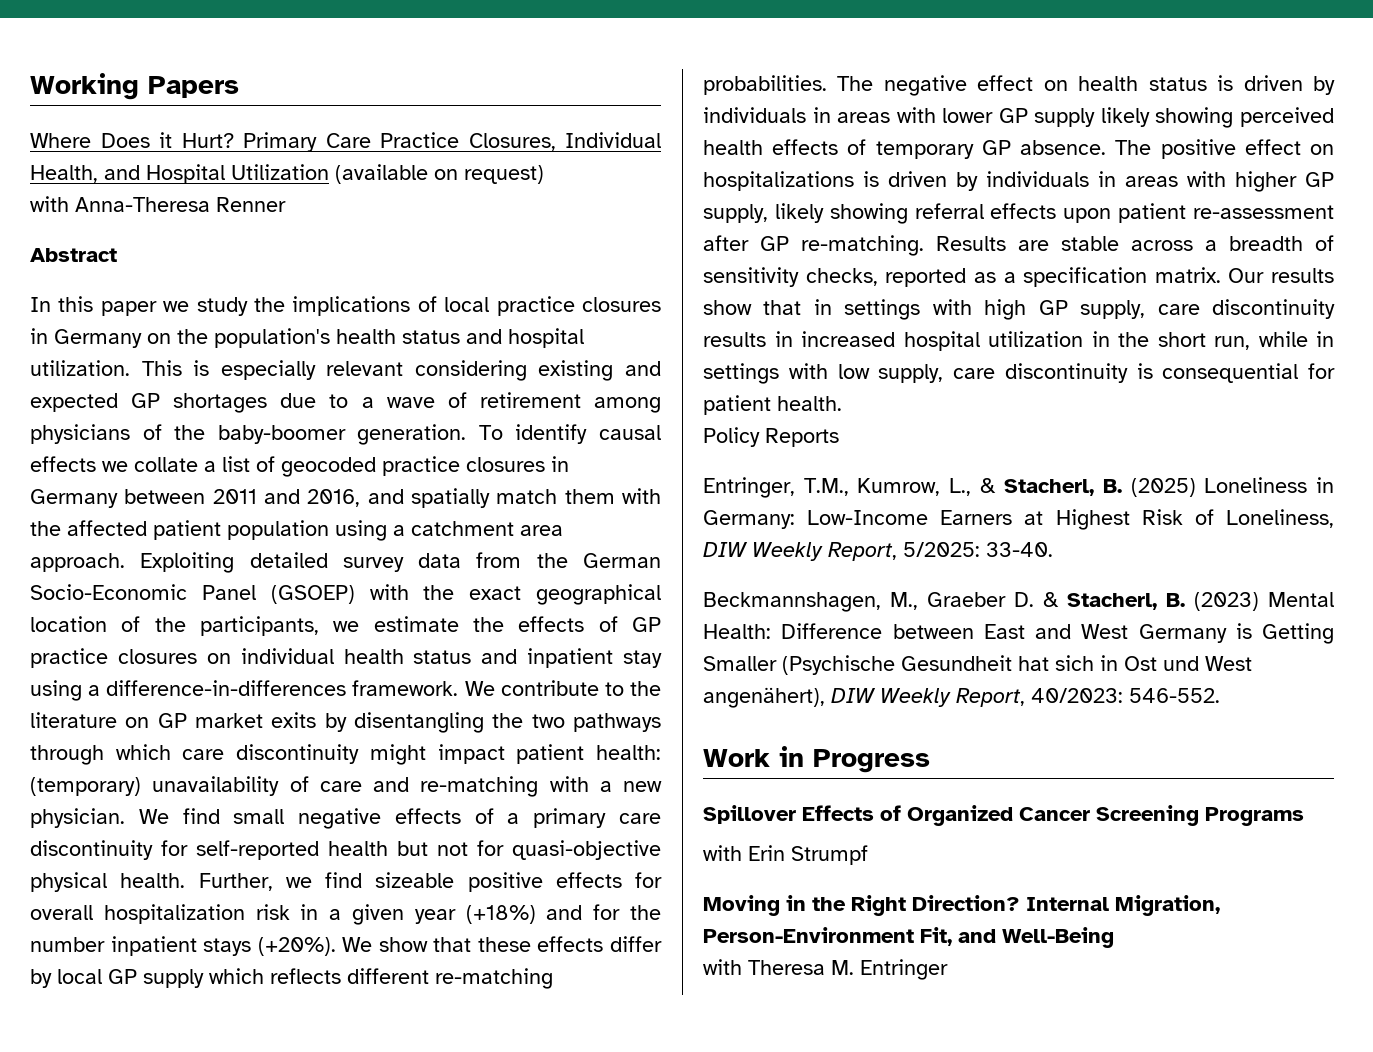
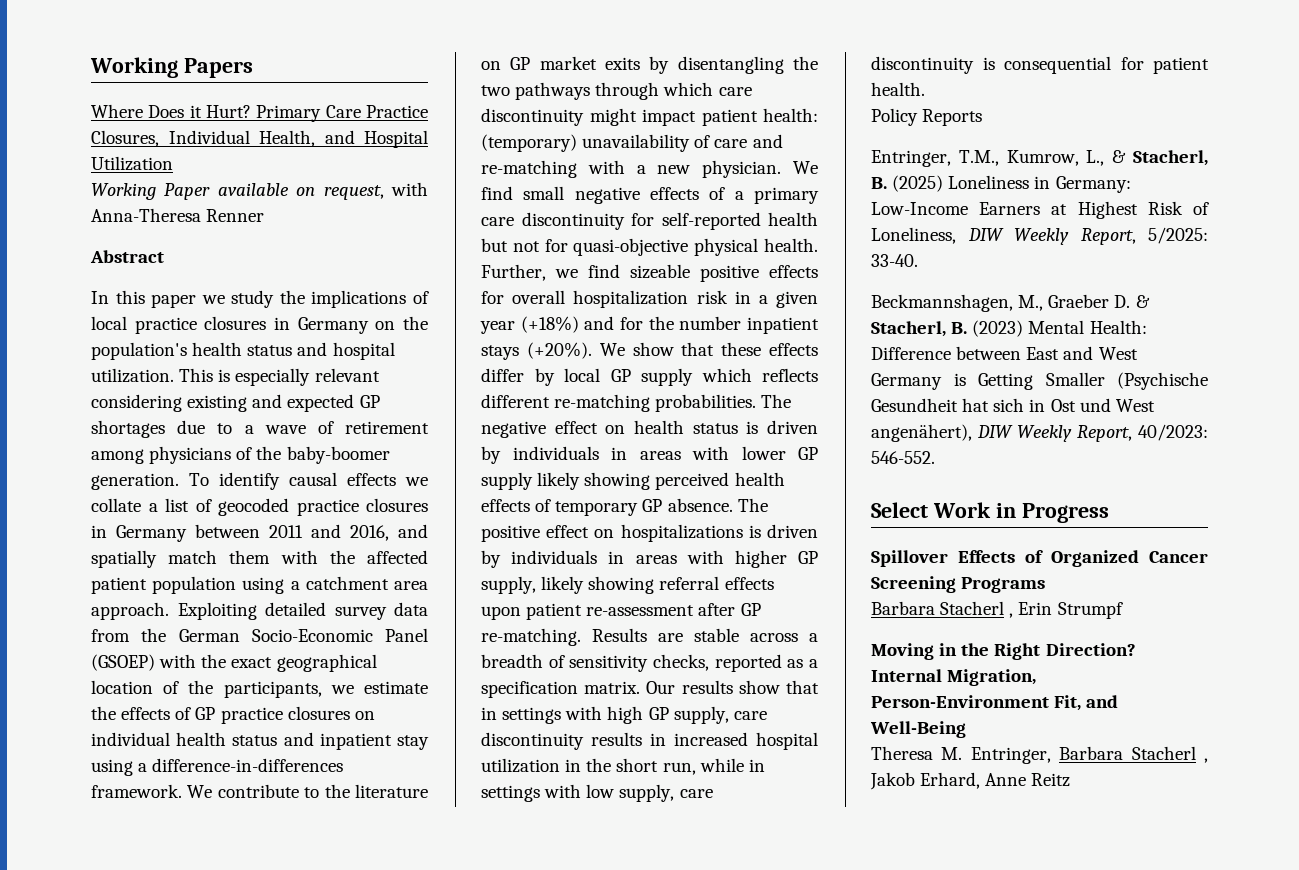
[335,164,544,184] (available on request) // -> [91,183,384,200] // Working Paper available on request,
(1220, 695) none -> [871,502,928,518] Select
[703,845,742,861] with -> [871,601,1014,618] Barbara Stacherl ,
[703,959,742,975] with -> (966, 729) none
[860,959,948,980] Entringer -> [970,746,1208,764] [870,772,1071,790] Entringer, Barbara Stacherl , Jakob Erhard, Anne Reitz

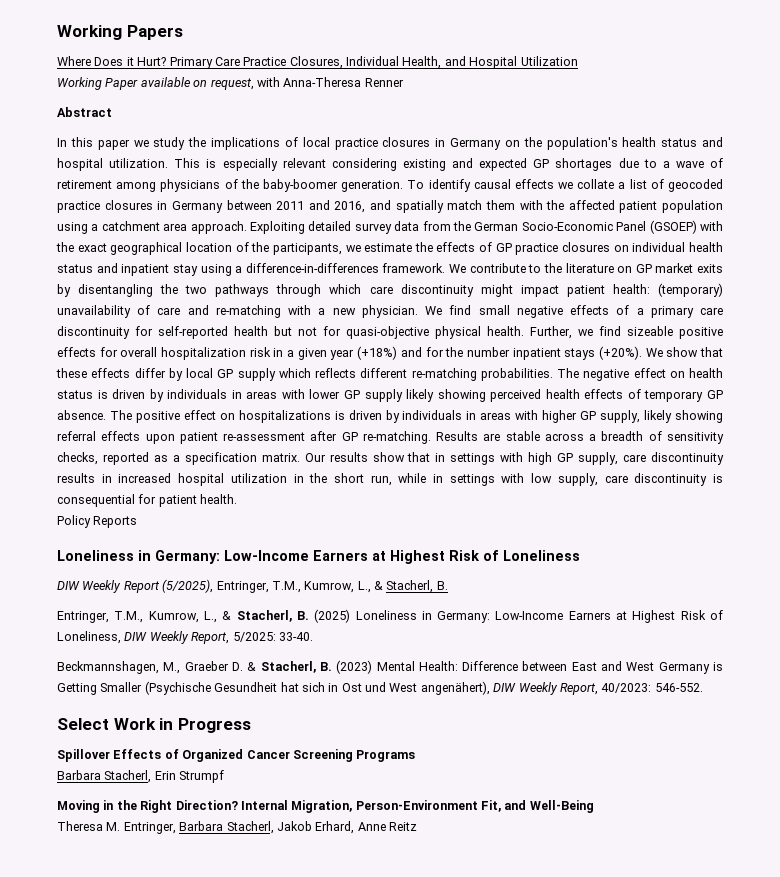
(983, 117) none -> [57,550,580,564] [57,579,448,593] // Loneliness in Germany: Low-Income Earners at Highest Risk of Loneliness // DIW Weekly Report (5/2025), Entringer, T.M., Kumrow, L., & Stacherl, B.
[940,601,1014,618] Stacherl , -> [104,770,152,783] Stacherl,
[1131,746,1208,763] Stacherl , -> [226,821,274,834] Stacherl,

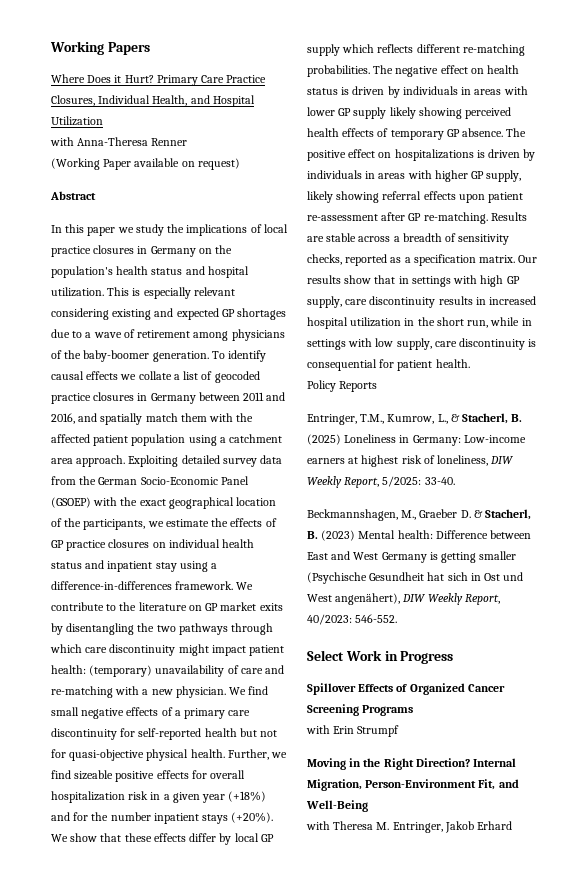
[57,77,404,90] Working Paper available on request, with Anna-Theresa Renner -> [50,137,188,146] [51,158,240,170] with Anna-Theresa Renner // (Working Paper available on request)
[57,550,580,564] [57,579,448,593] // Loneliness in Germany: Low-Income Earners at Highest Risk of Loneliness // DIW Weekly Report (5/2025), Entringer, T.M., Kumrow, L., & Stacherl, B. -> (378, 386) none
[495,610,723,623] [57,631,121,644] Low-Income Earners at Highest Risk of Loneliness, -> [463,435,526,443] [307,455,489,467] Low-income earners at highest risk of loneliness,
[418,661,458,671] Health: -> [397,530,433,539] health:
[57,682,143,695] Getting Smaller -> [441,551,517,563] getting smaller
[57,770,152,783] Barbara Stacherl, -> [306,725,330,734] with
(594, 806) none -> [306,821,330,830] with
[179,821,417,834] Barbara Stacherl, Jakob Erhard, Anne Reitz -> [444,821,513,833] Jakob Erhard

